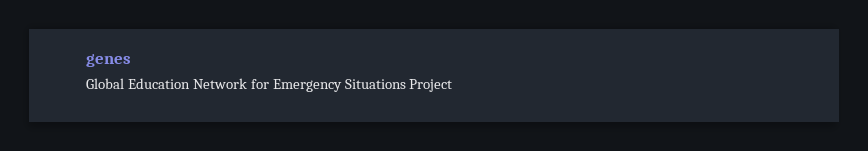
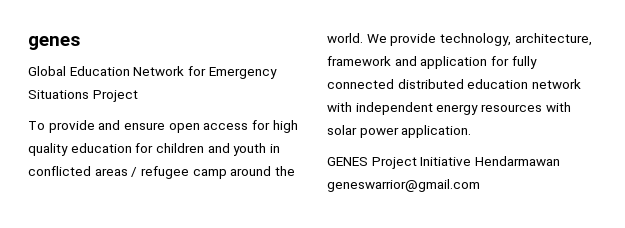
(453, 85) none -> [28,120,298,133] [28,143,280,156] [28,166,295,179] [327,33,592,46] [327,56,537,69] [327,79,581,89] [327,102,571,115] [327,125,472,138] [327,156,560,169] [327,179,480,192] // To provide and ensure open access for high quality education for children and youth in conflicted areas / refugee camp around the world. We provide technology, architecture, framework and application for fully connected distributed education network with independent energy resources with solar power application. // GENES Project Initiative Hendarmawan geneswarrior@gmail.com

